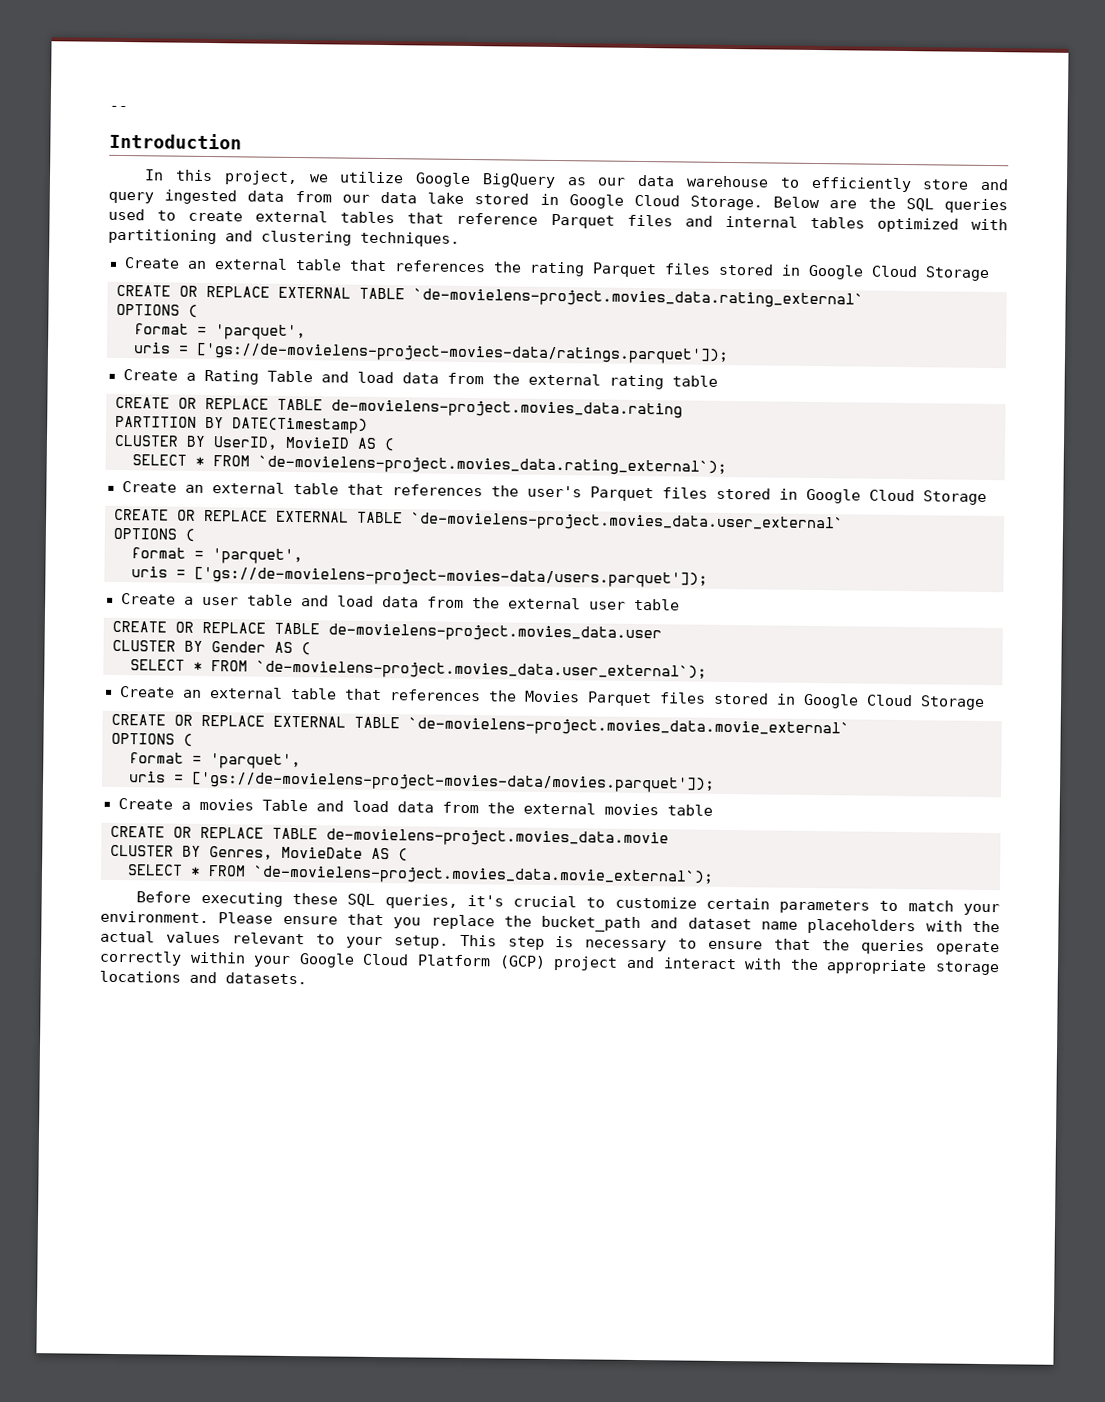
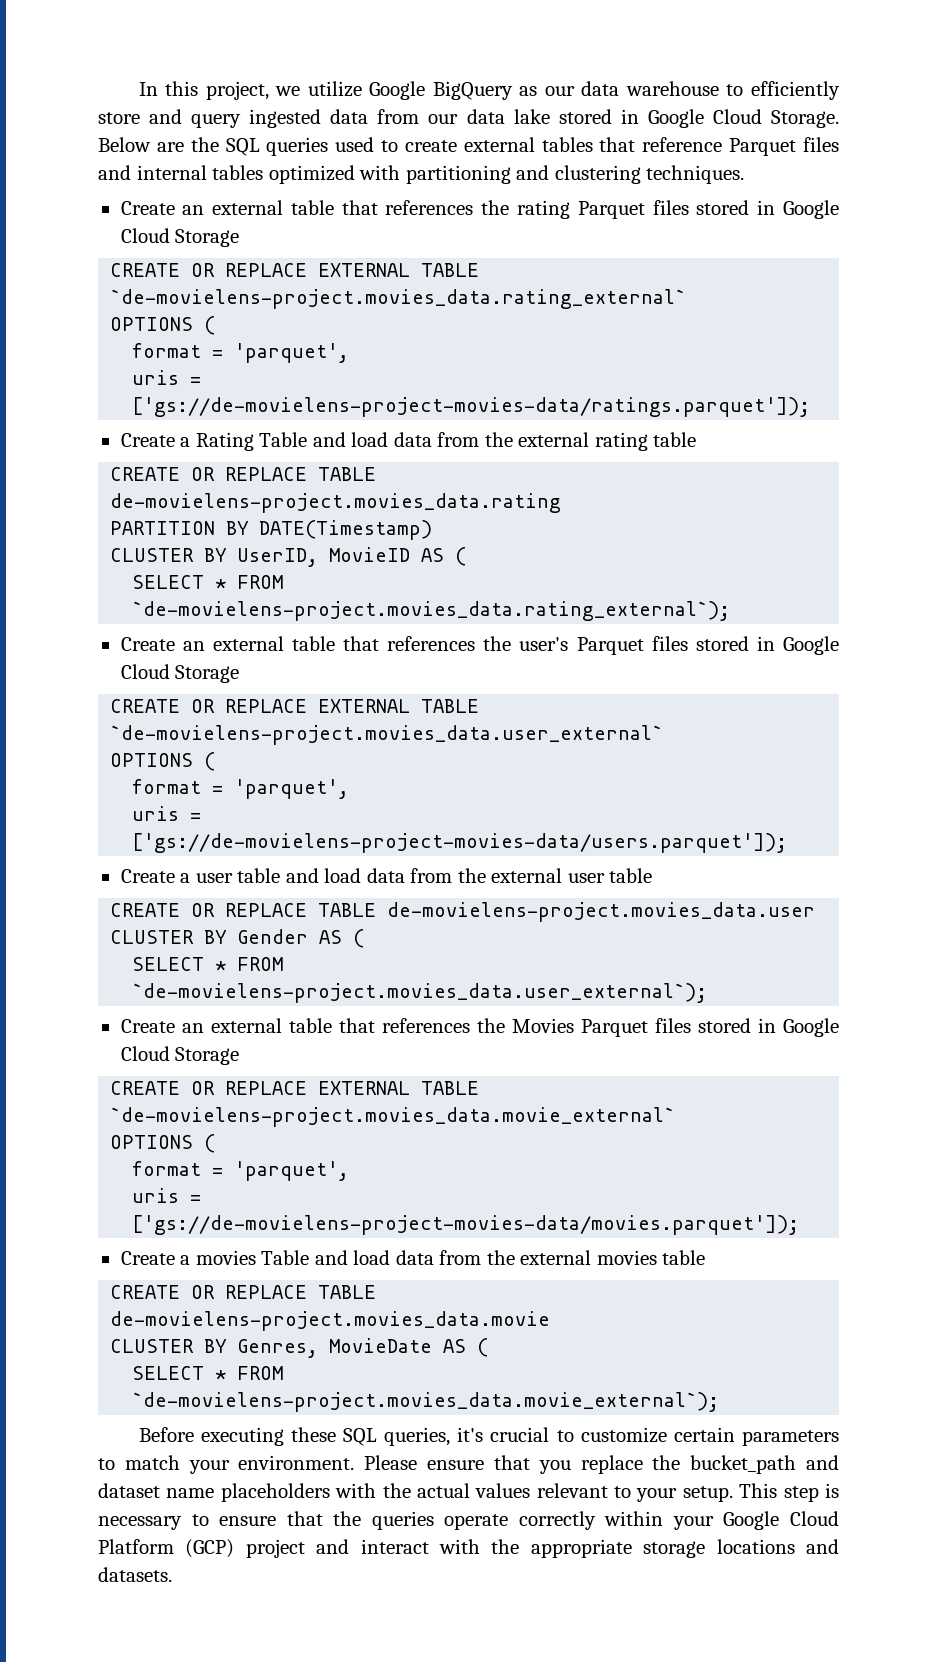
[109,105,128,112] [109,132,242,150] -- // Introduction // -> (138, 89) none

